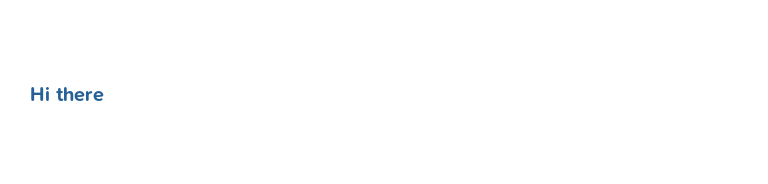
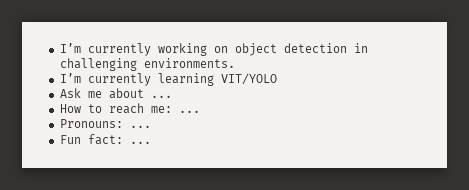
[30,86,104,102] Hi there -> [59,43,368,56] [59,58,235,71] [59,73,277,86] [59,88,172,99] [59,103,200,114] [59,119,151,128] [59,134,151,145] I’m currently working on object detection in challenging environments. // I’m currently learning VIT/YOLO // Ask me about ... // How to reach me: ... // Pronouns: ... // Fun fact: ...

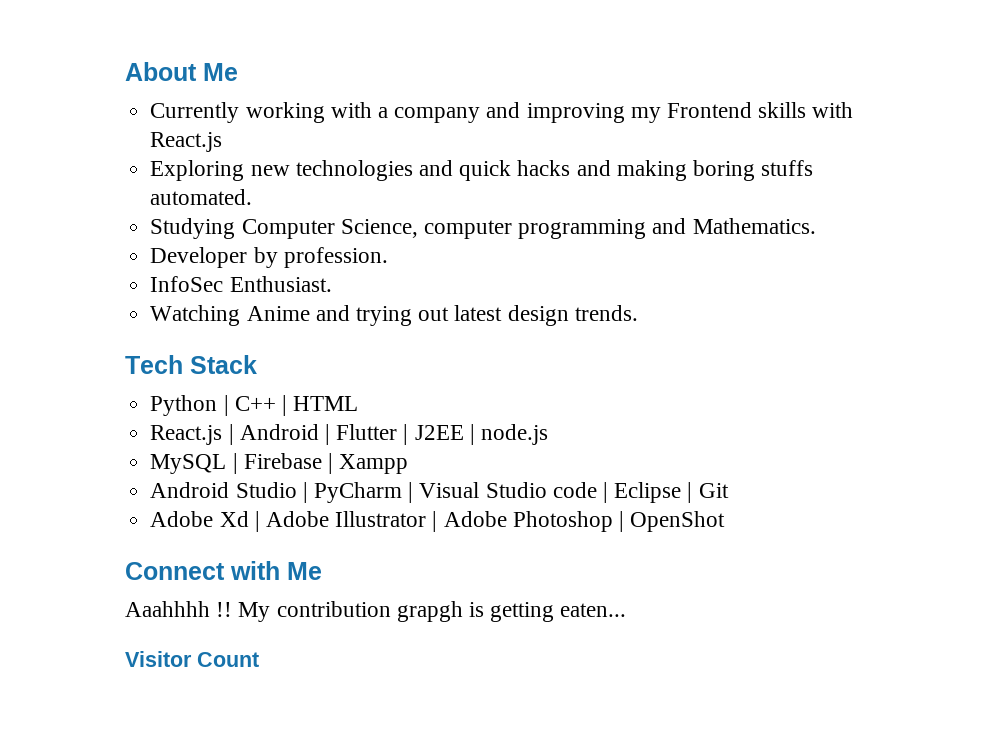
[59,43,368,56] [59,58,235,71] [59,73,277,86] [59,88,172,99] [59,103,200,114] [59,119,151,128] [59,134,151,145] I’m currently working on object detection in challenging environments. // I’m currently learning VIT/YOLO // Ask me about ... // How to reach me: ... // Pronouns: ... // Fun fact: ... -> [125,62,238,81] [150,102,854,123] [150,132,223,152] [150,160,814,181] [150,189,253,205] [150,218,816,239] [150,247,388,268] [150,276,332,292] [150,305,638,326] [125,355,257,374] [150,395,359,416] [150,424,548,445] [150,453,409,474] [150,482,729,503] [150,511,726,532] [125,561,322,580] [125,601,627,622] [125,651,259,667] About Me // Currently working with a company and improving my Frontend skills with React.js // Exploring new technologies and quick hacks and making boring stuffs automated. // Studying Computer Science, computer programming and Mathematics. // Developer by profession. // InfoSec Enthusiast. // Watching Anime and trying out latest design trends. // Tech Stack // Python | C++ | HTML // React.js | Android | Flutter | J2EE | node.js // MySQL | Firebase | Xampp // Android Studio | PyCharm | Visual Studio code | Eclipse | Git // Adobe Xd | Adobe Illustrator | Adobe Photoshop | OpenShot // Connect with Me // Aaahhhh !! My contribution grapgh is getting eaten... // Visitor Count

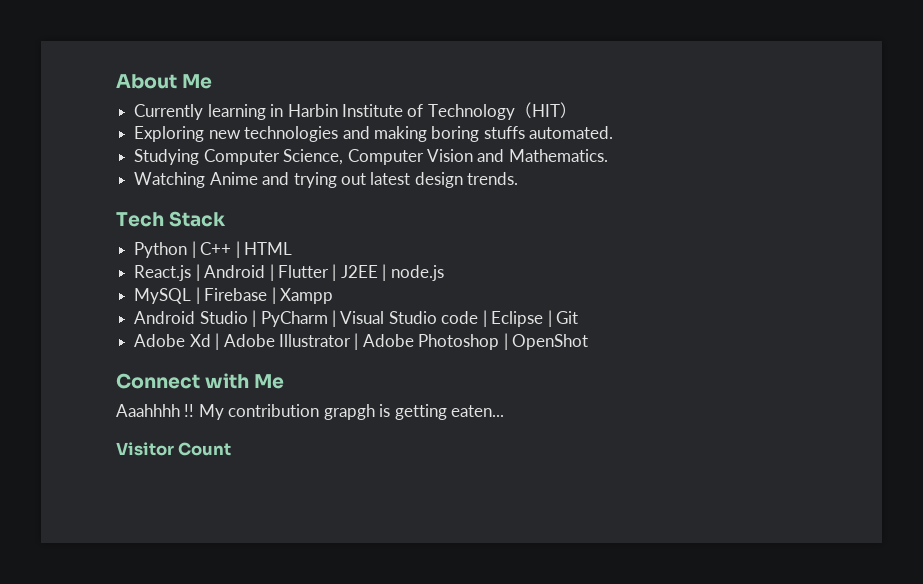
[245,102,854,123] [150,132,223,152] working with a company and improving my Frontend skills with React.js -> [207,102,577,120] learning in Harbin Institute of Technology（HIT）
[459,160,611,181] quick hacks and -> (370, 132) none
[423,219,647,239] computer programming -> [347,149,473,165] Computer Vision
[150,247,388,268] [150,276,332,292] // Developer by profession. // InfoSec Enthusiast. -> (608, 155) none

